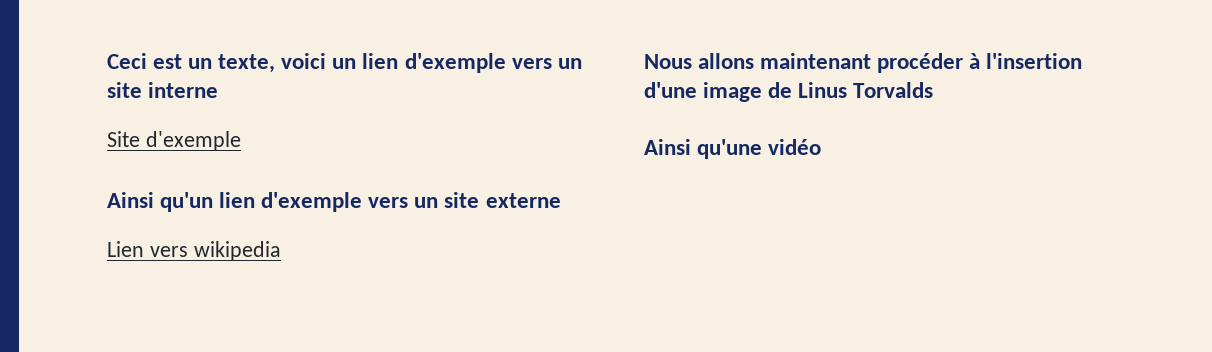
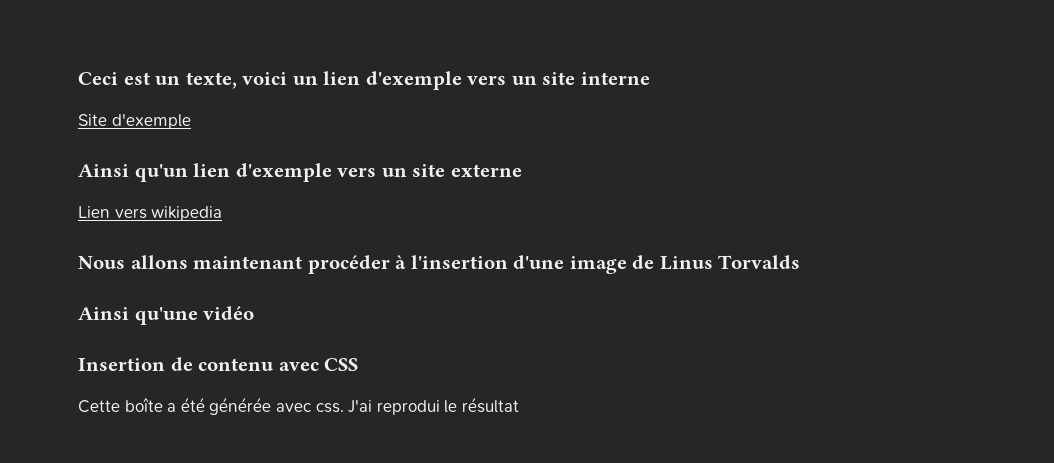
(822, 147) none -> [78,357,359,371] [78,397,519,415] // Insertion de contenu avec CSS // Cette boîte a été générée avec css. J'ai reprodui le résultat

